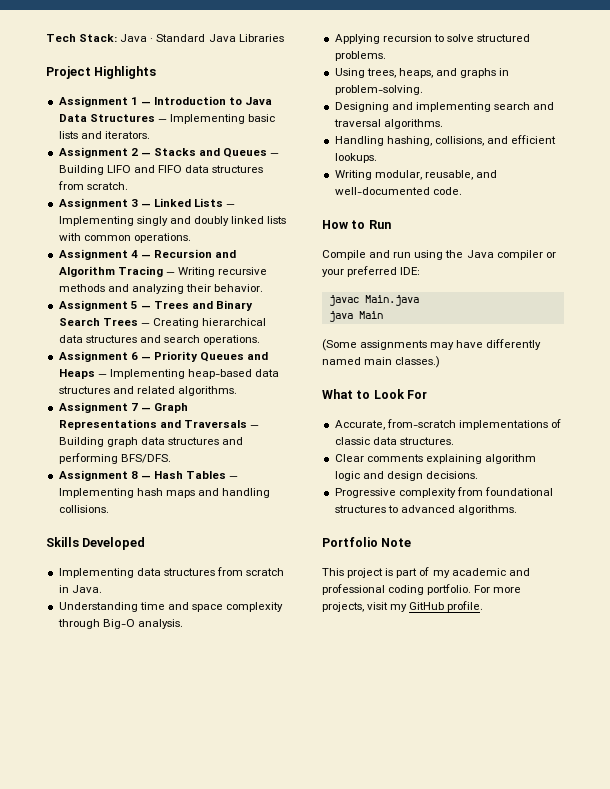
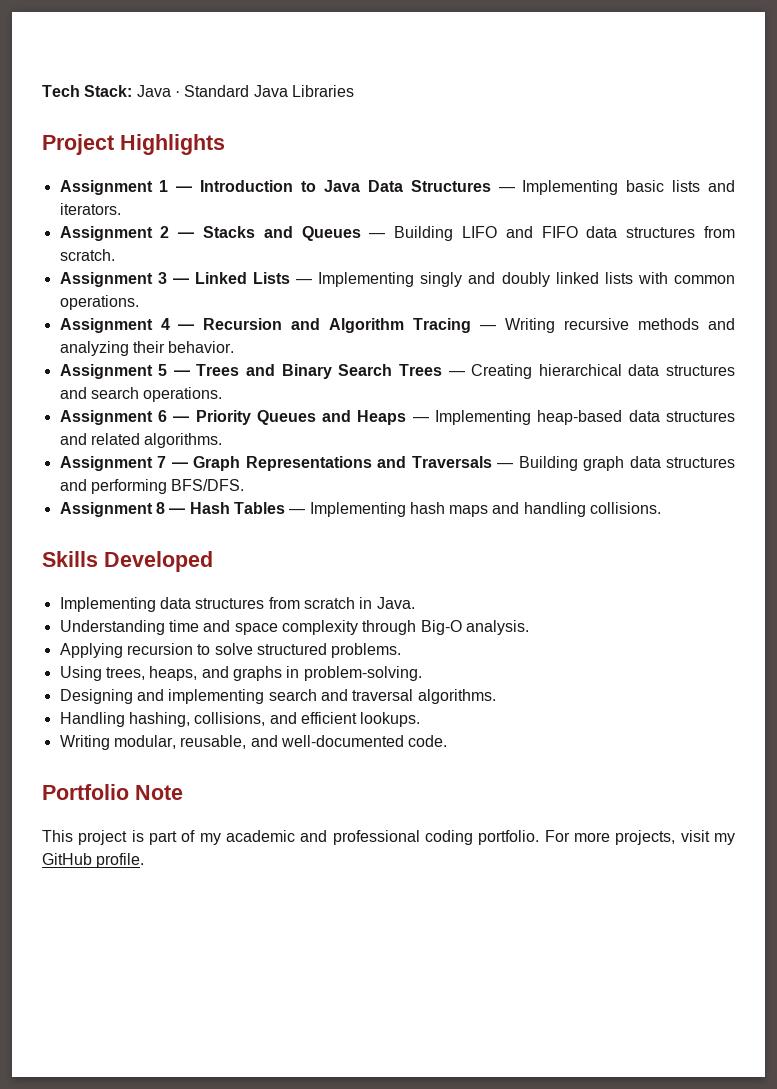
[322,220,391,229] [322,250,556,260] [322,266,421,277] [328,295,419,306] [328,311,383,322] [322,339,542,351] [322,356,441,368] [322,389,428,399] [334,419,561,430] [334,437,454,445] [334,454,536,464] [334,471,478,481] [334,487,553,498] [334,505,517,515] // How to Run // Compile and run using the Java compiler or your preferred IDE: // javac Main.java // java Main // (Some assignments may have differently named main classes.) // What to Look For // Accurate, from-scratch implementations of classic data structures. // Clear comments explaining algorithm logic and design decisions. // Progressive complexity from foundational structures to advanced algorithms. -> (448, 741) none

